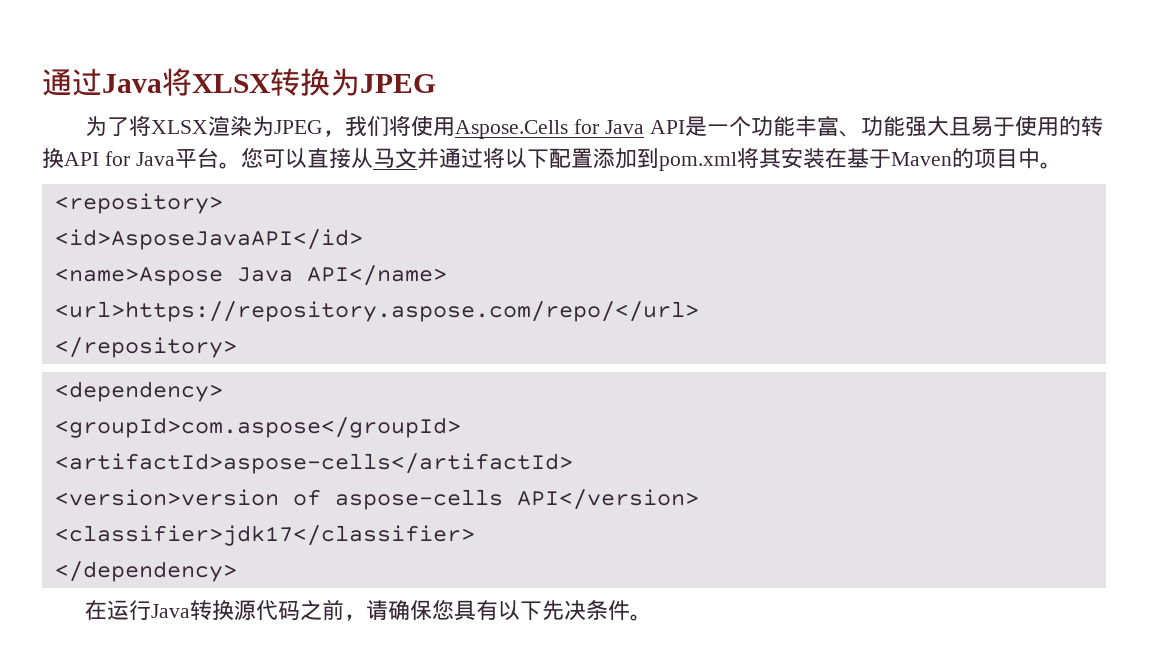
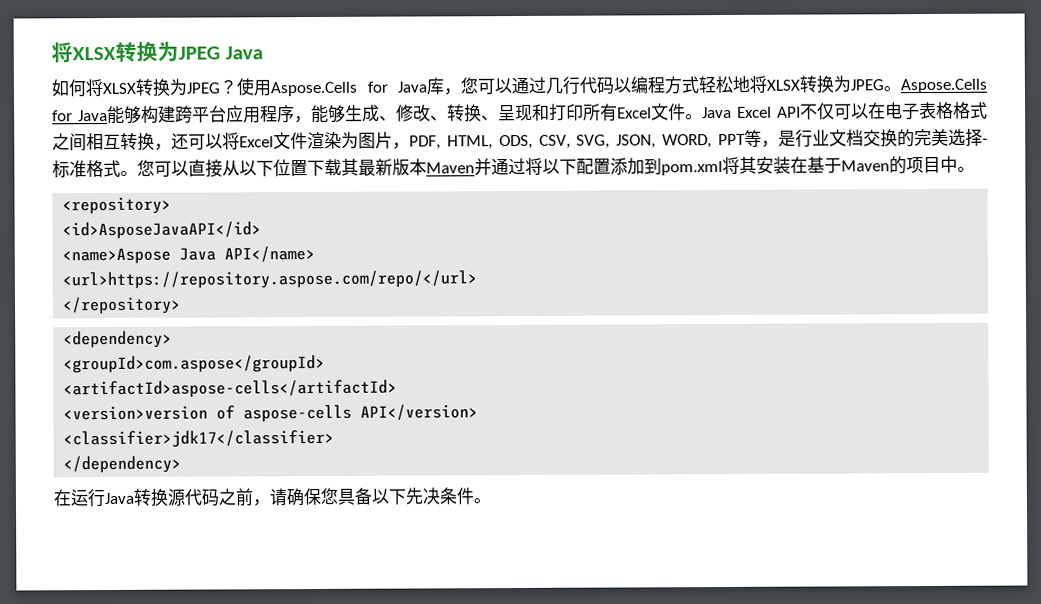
[42,68,436,96] [85,115,1103,139] [42,147,417,169] 通过Java将XLSX转换为JPEG // 为了将XLSX渲染为JPEG，我们将使用Aspose.Cells for Java API是一个功能丰富、功能强大且易于使用的转换API for Java平台。您可以直接从马文 -> [51,41,263,63] [51,75,987,97] [52,101,988,125] [52,128,988,152] [52,158,475,179] 将XLSX转换为JPEG Java // 如何将XLSX转换为JPEG？使用Aspose.Cells for Java库，您可以通过几行代码以编程方式轻松地将XLSX转换为JPEG。Aspose.Cells for Java能够构建跨平台应用程序，能够生成、修改、转换、呈现和打印所有Excel文件。Java Excel API不仅可以在电子表格格式之间相互转换，还可以将Excel文件渲染为图片，PDF, HTML, ODS, CSV, SVG, JSON, WORD, PPT等，是行业文档交换的完美选择-标准格式。您可以直接从以下位置下载其最新版本Maven
[476,600,499,621] 有 -> [354,487,372,505] 备

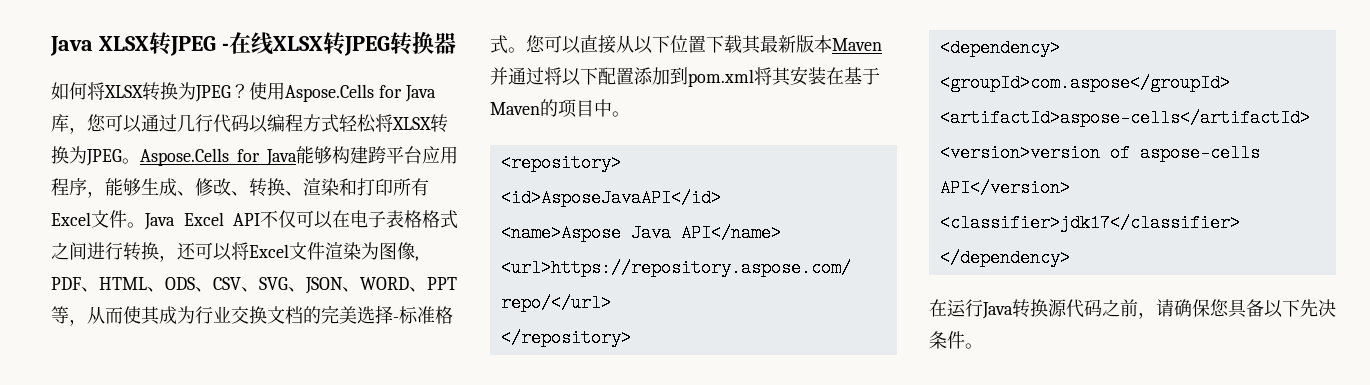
[51,41,263,63] 将XLSX转换为JPEG Java -> [50,31,456,56] Java XLSX转JPEG -在线XLSX转JPEG转换器
[732,75,750,93] 地 -> (376, 123) none
[498,104,533,122] 呈现 -> [303,178,339,196] 渲染
[86,133,121,151] 相互 -> [87,242,123,260] 进行
[375,129,898,150] 片，PDF, HTML, ODS, CSV, SVG, JSON, WORD, PPT等，是行业文档交换 -> [397,242,419,261] [51,277,457,294] [51,306,303,326] 像, PDF、HTML、ODS、CSV、SVG、JSON、WORD、PPT等，从而使其成为行业交换文档

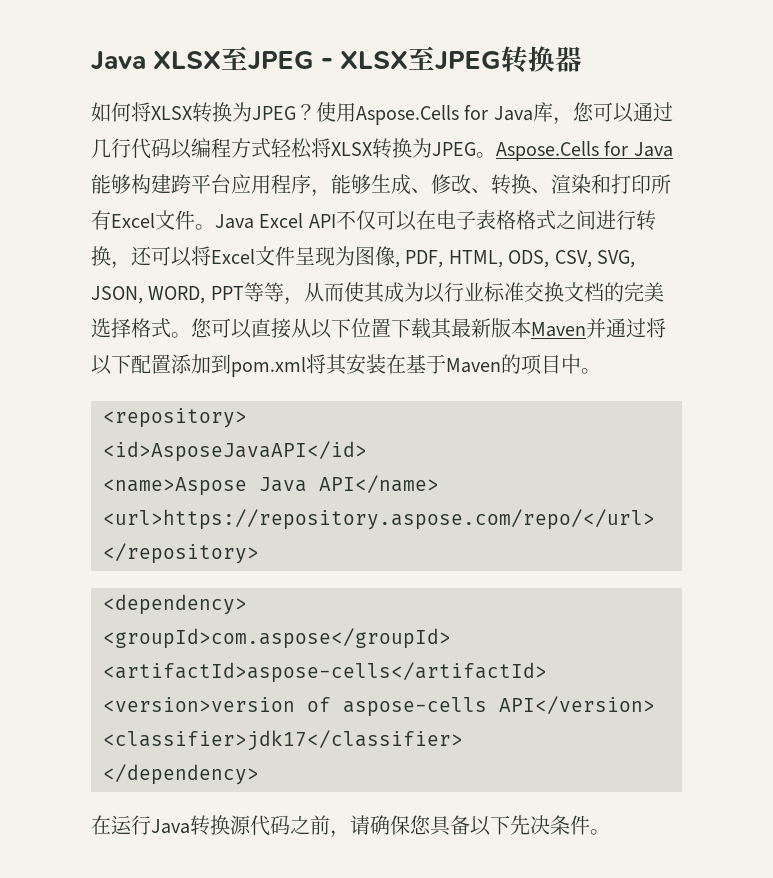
[148,32,171,55] 转 -> [221,46,249,70] 至
[228,32,345,55] 在线XLSX转 -> [340,46,436,70] XLSX至
[325,242,361,260] 渲染 -> [295,247,335,266] 呈现
[51,277,457,294] PDF、HTML、ODS、CSV、SVG、JSON、WORD、PPT -> [405,250,635,268] [91,282,264,304] PDF, HTML, ODS, CSV, SVG, JSON, WORD, PPT等
[195,306,231,324] 行业 -> [423,282,524,303] 以行业标准
[393,306,435,324] -标准 -> (131, 328) none

